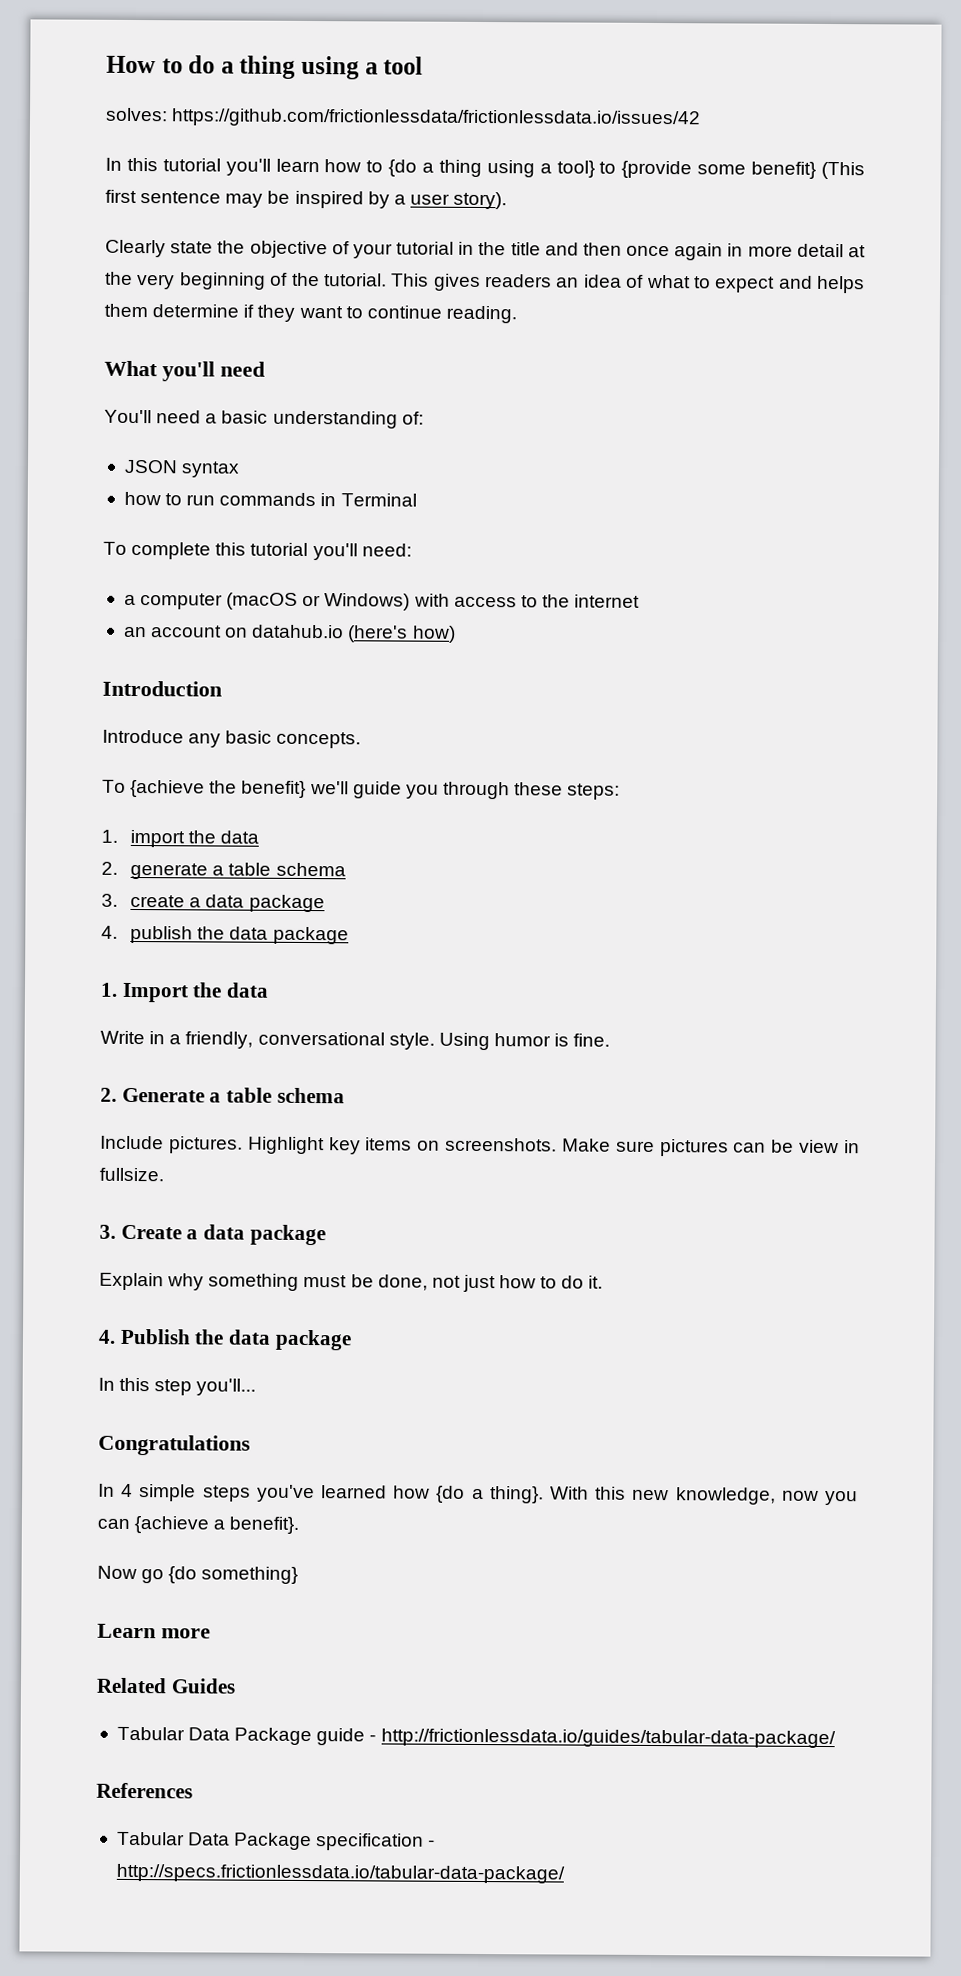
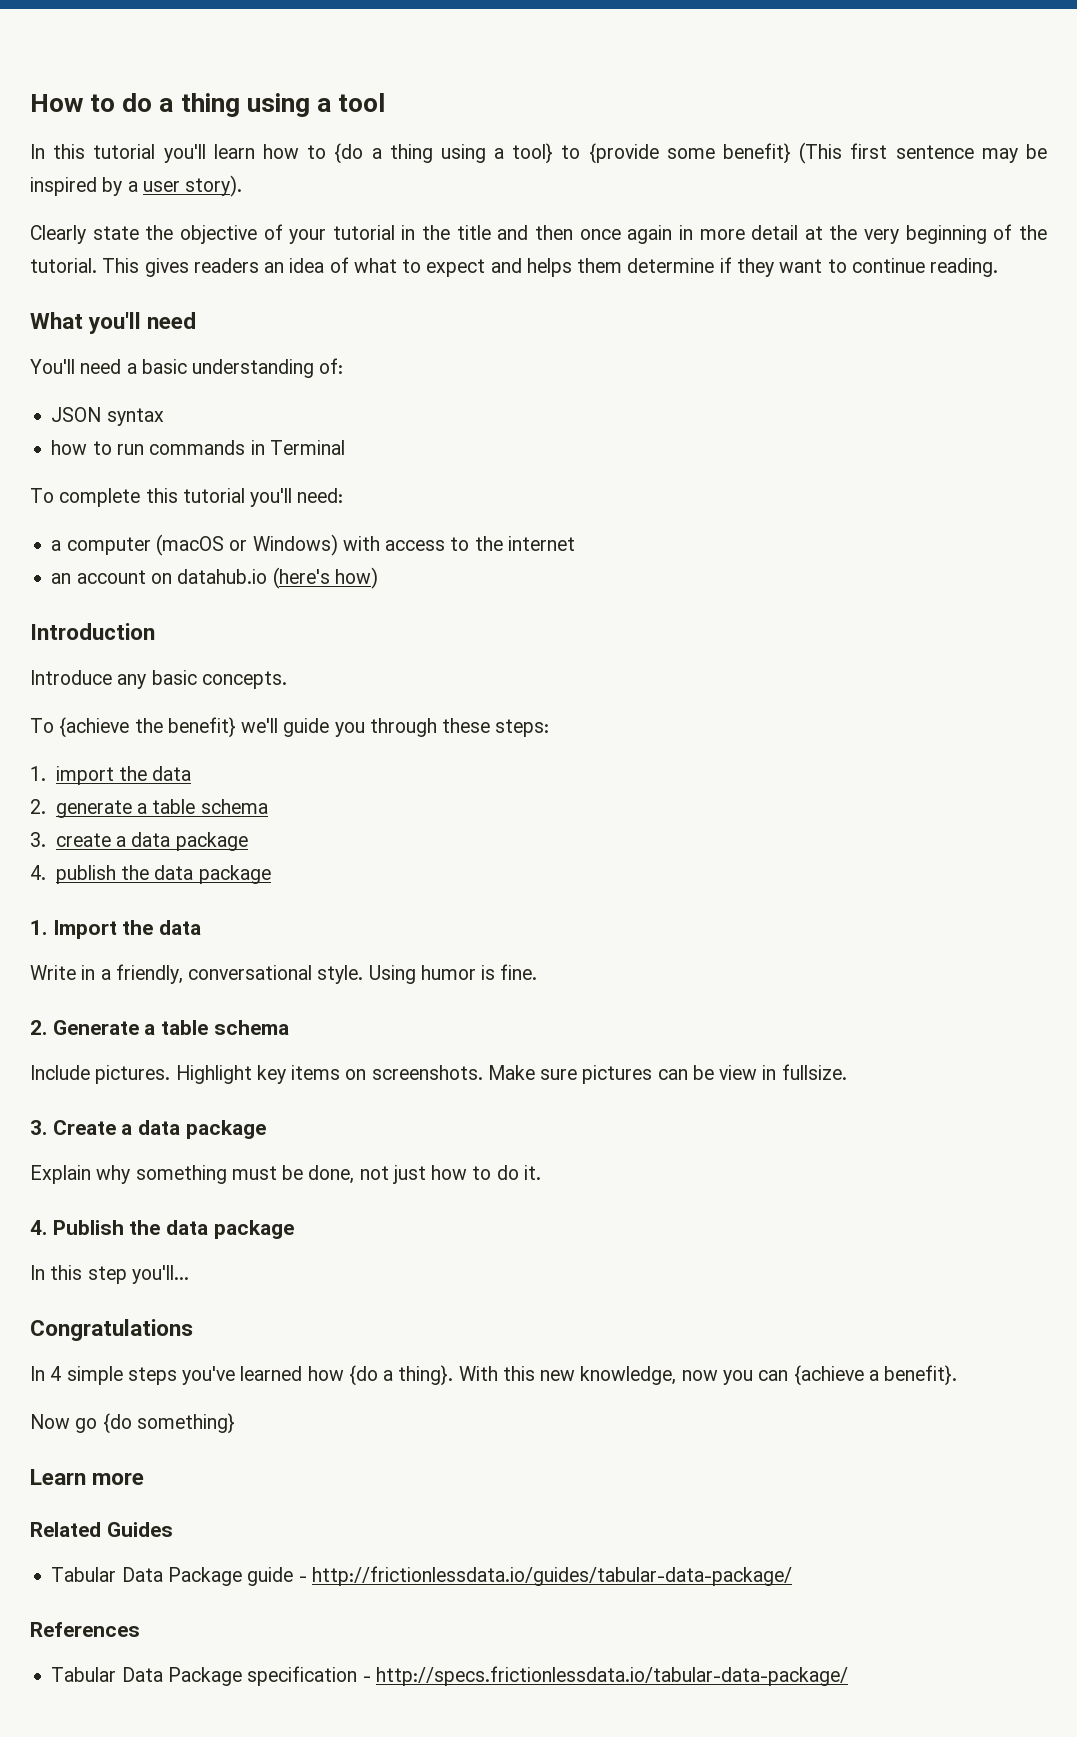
[105,107,702,129] // solves: https://github.com/frictionlessdata/frictionlessdata.io/issues/42 -> (386, 102) none

